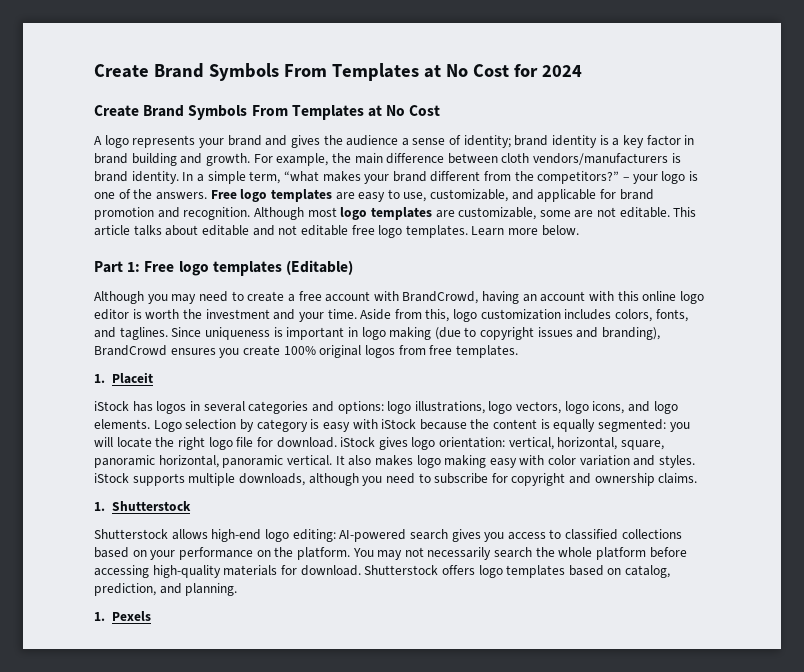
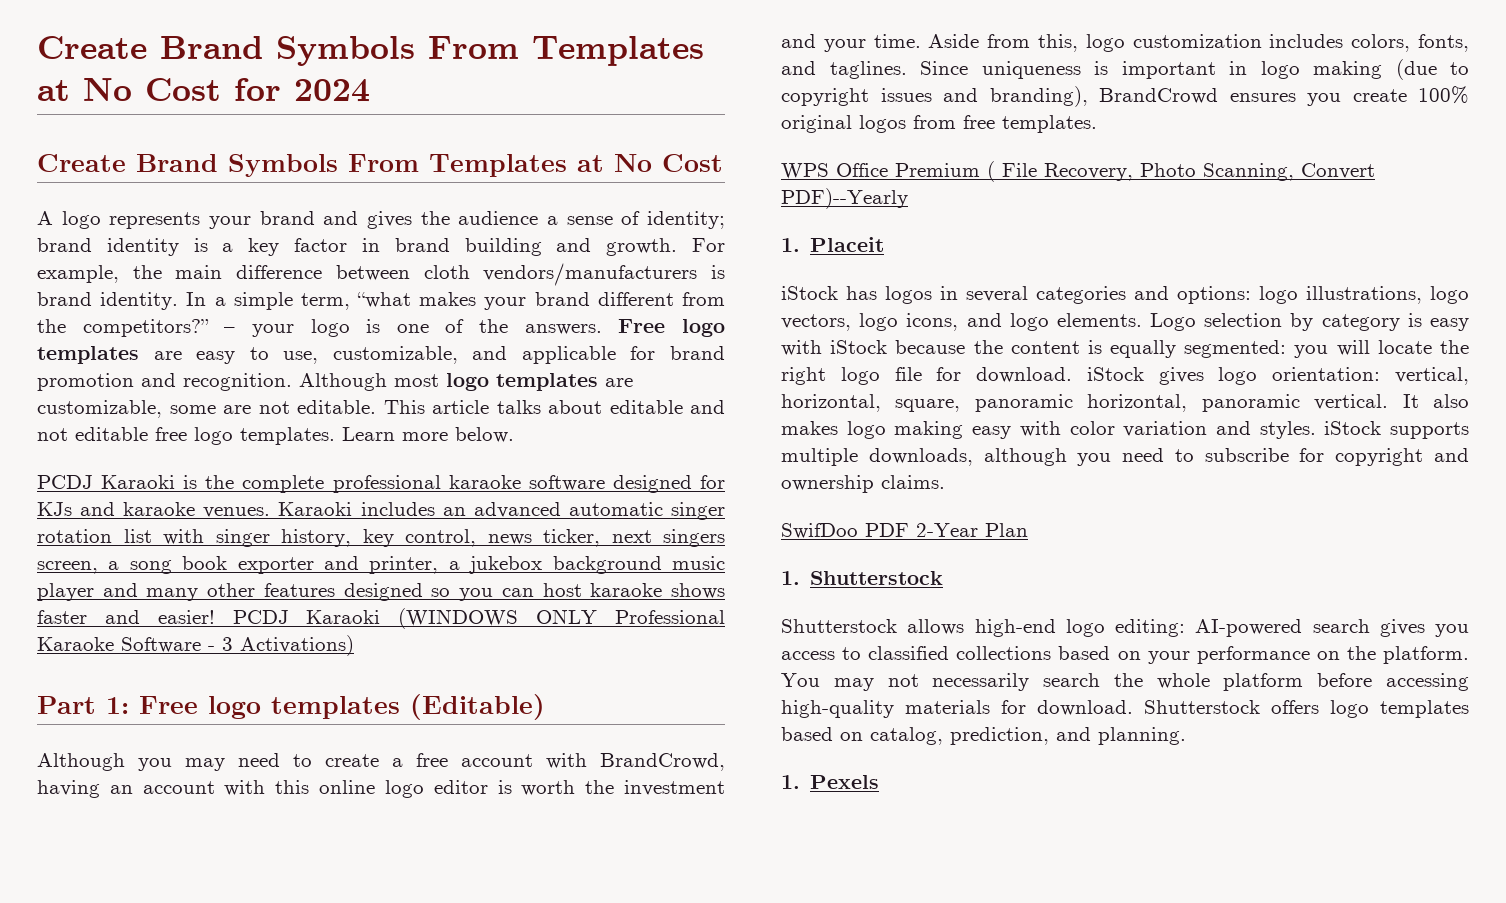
(579, 230) none -> [37,475,725,493] [37,502,725,520] [37,529,725,547] [37,556,725,574] [37,583,726,601] [37,608,725,629] [37,635,354,656] // PCDJ Karaoki is the complete professional karaoke software designed for KJs and karaoke venues. Karaoki includes an advanced automatic singer rotation list with singer history, key control, news ticker, next singers screen, a song book exporter and printer, a jukebox background music player and many other features designed so you can host karaoke shows faster and easier! PCDJ Karaoki (WINDOWS ONLY Professional Karaoke Software - 3 Activations)
(518, 351) none -> [781,161,1375,182] [781,188,908,209] // WPS Office Premium ( File Recovery, Photo Scanning, Convert PDF)--Yearly
(698, 478) none -> [781,523,1028,539] // SwifDoo PDF 2-Year Plan

